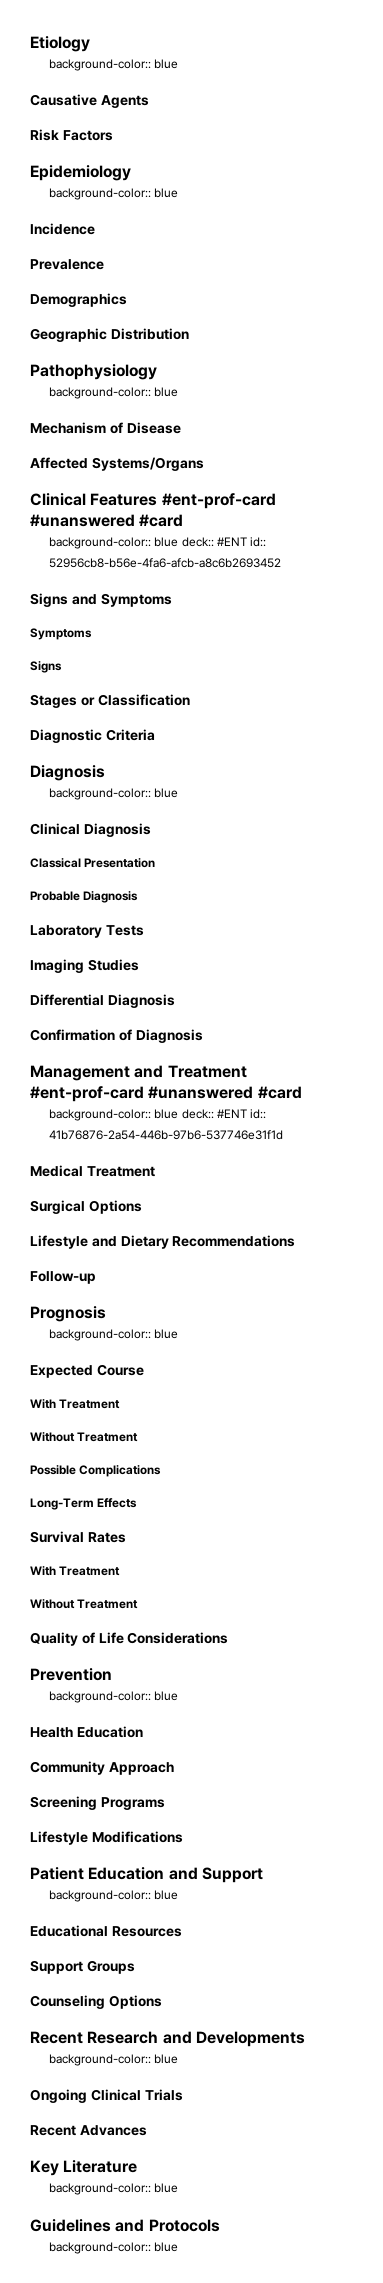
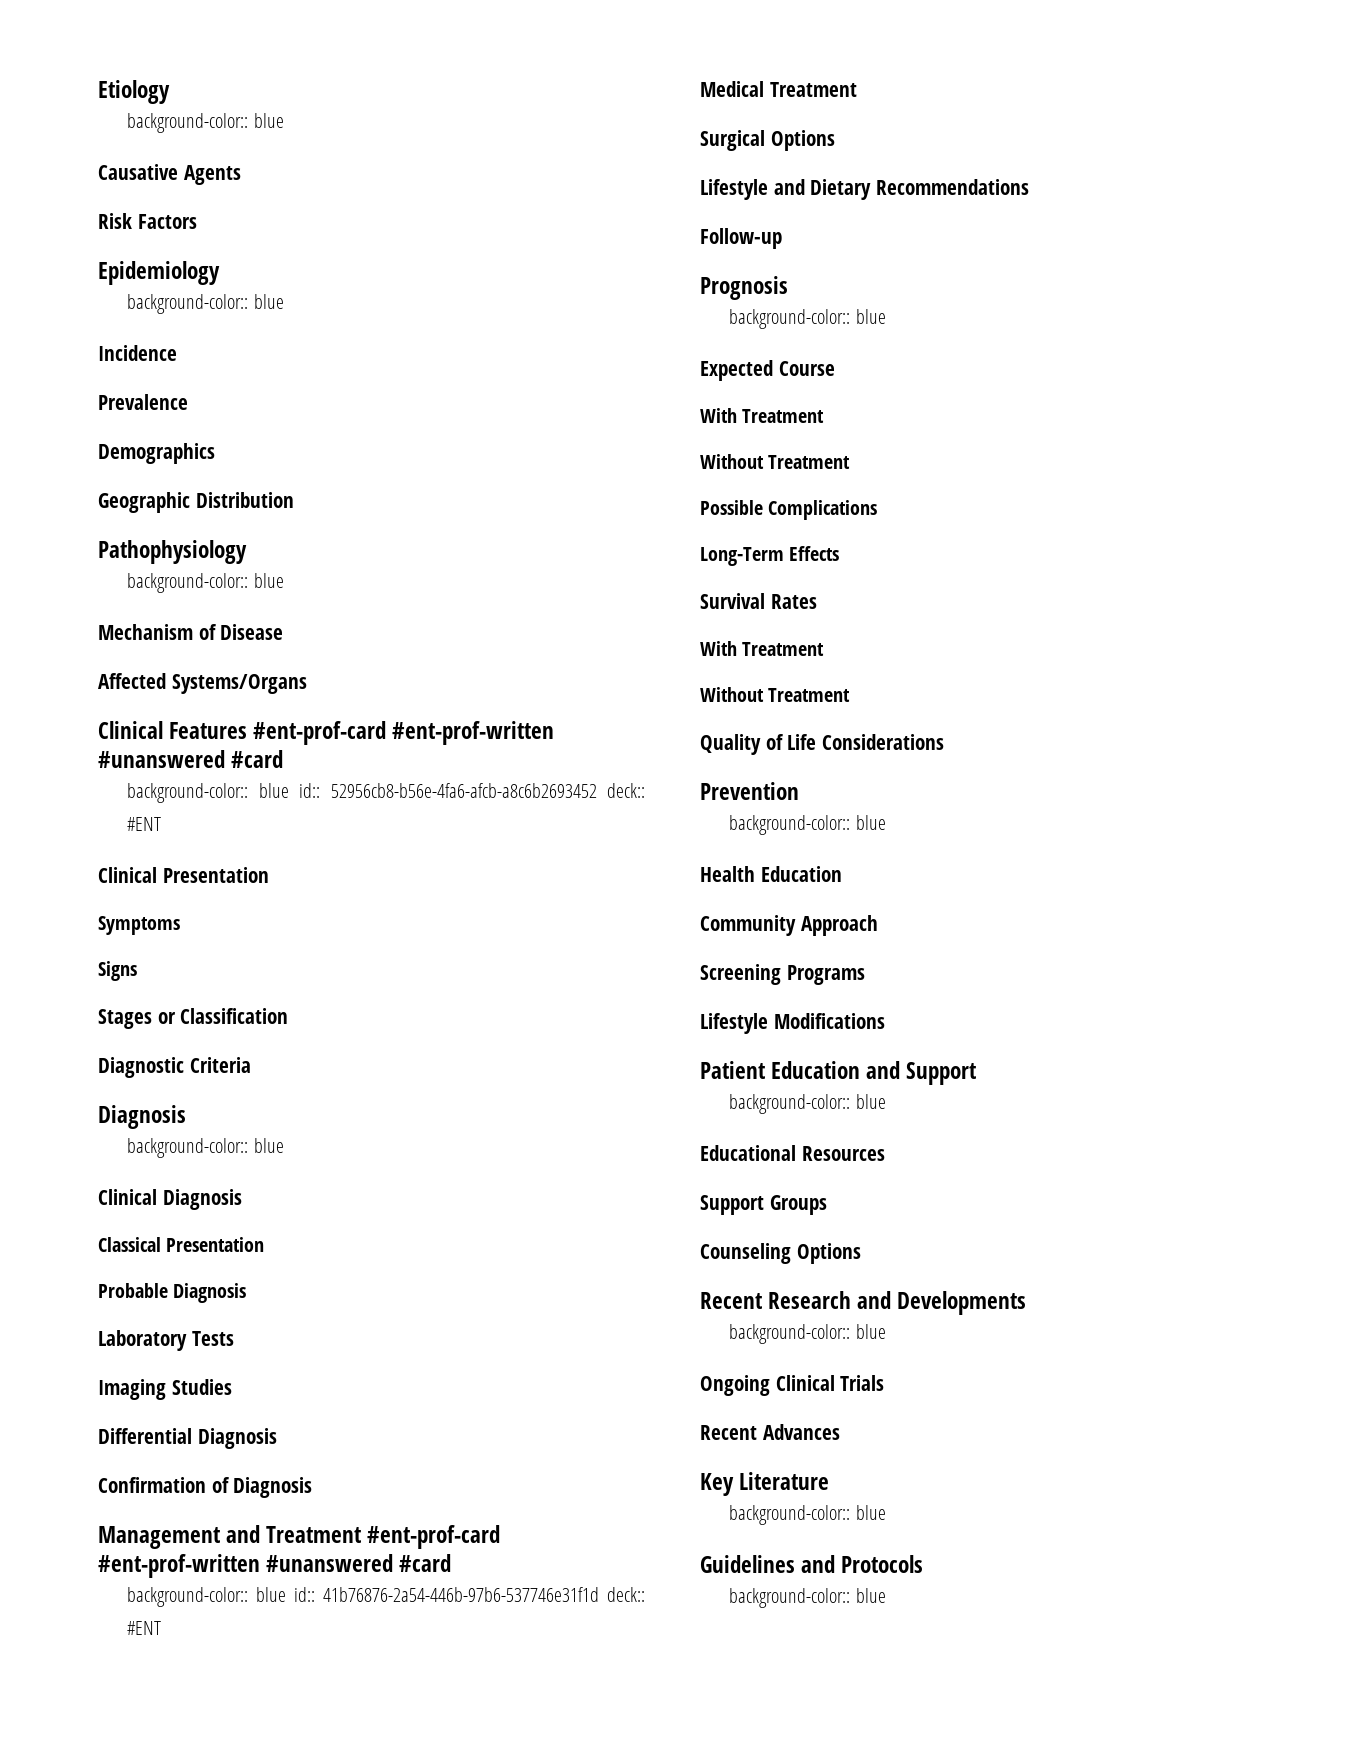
[30,514,184,527] [49,537,267,549] [49,558,282,568] [30,593,172,607] #unanswered #card // background-color:: blue deck:: #ENT id:: 52956cb8-b56e-4fa6-afcb-a8c6b2693452 // Signs and Symptoms -> [392,721,555,745] [98,750,284,768] [127,783,645,803] [127,817,162,831] [98,867,269,883] #ent-prof-written #unanswered #card // background-color:: blue id:: 52956cb8-b56e-4fa6-afcb-a8c6b2693452 deck:: #ENT // Clinical Presentation
[148,1086,302,1099] [49,1109,267,1121] [49,1130,284,1140] #unanswered #card // background-color:: blue deck:: #ENT id:: 41b76876-2a54-446b-97b6-537746e31f1d -> [98,1554,452,1578] [127,1587,645,1607] [127,1621,162,1635] #ent-prof-written #unanswered #card // background-color:: blue id:: 41b76876-2a54-446b-97b6-537746e31f1d deck:: #ENT

